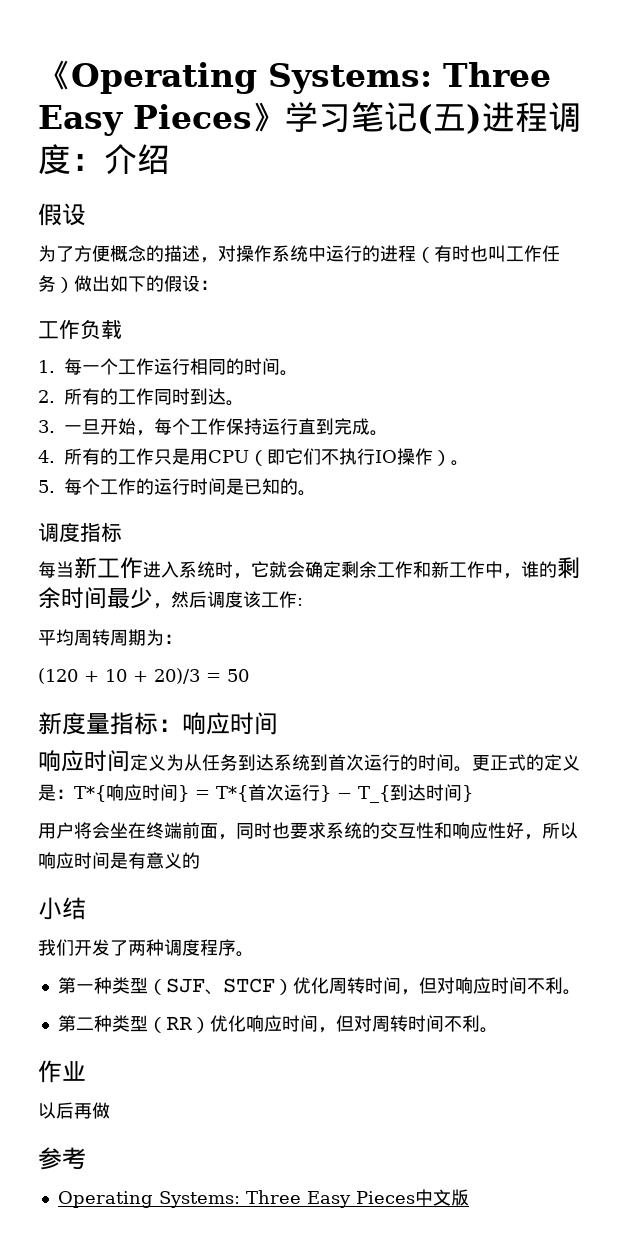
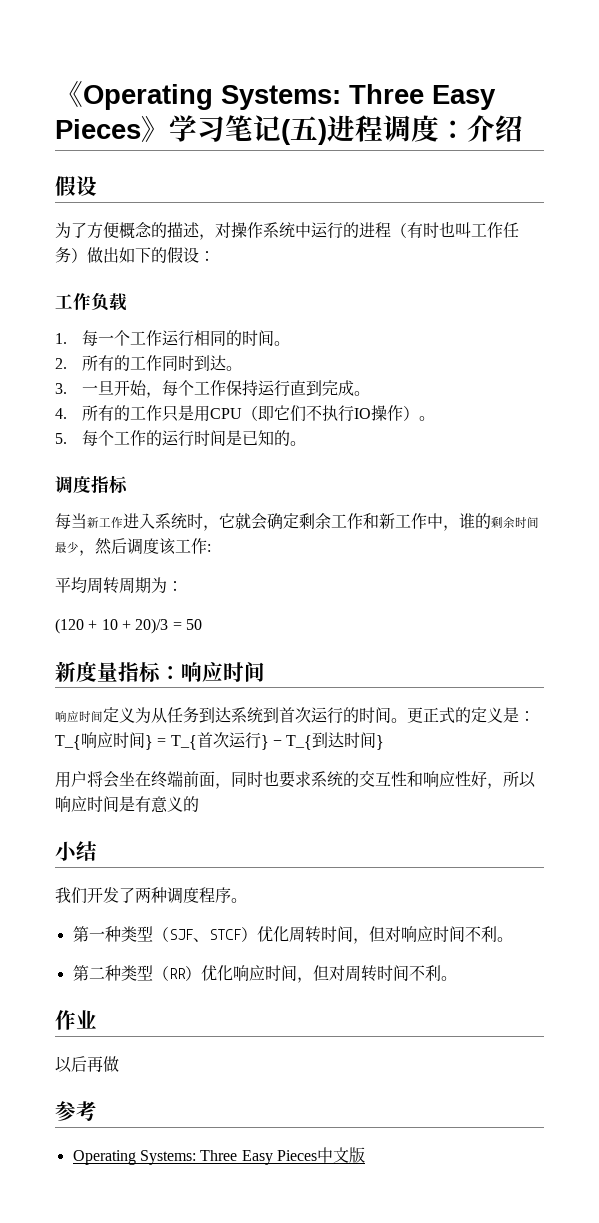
[74,785,106,802] T*{ -> [55,735,81,750] T_{
[216,785,248,802] T*{ -> [170,735,197,750] T_{

